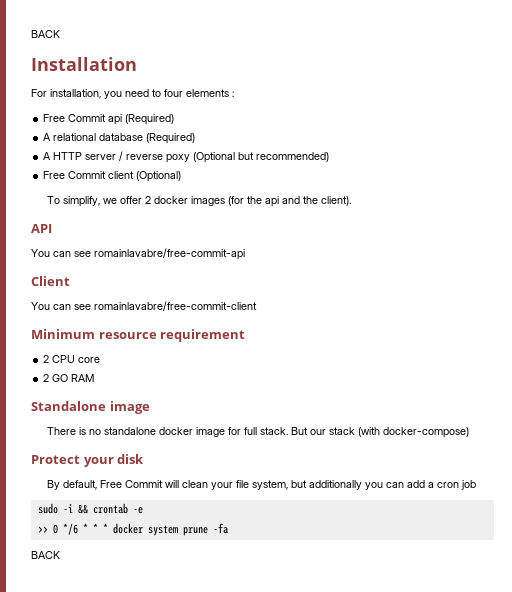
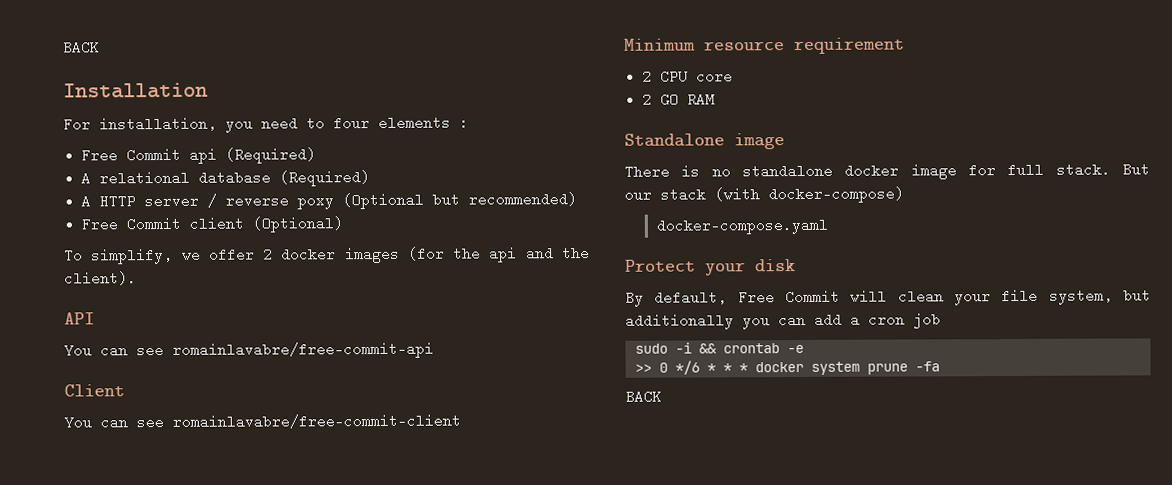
(469, 432) none -> [655,217,828,235] // docker-compose.yaml

